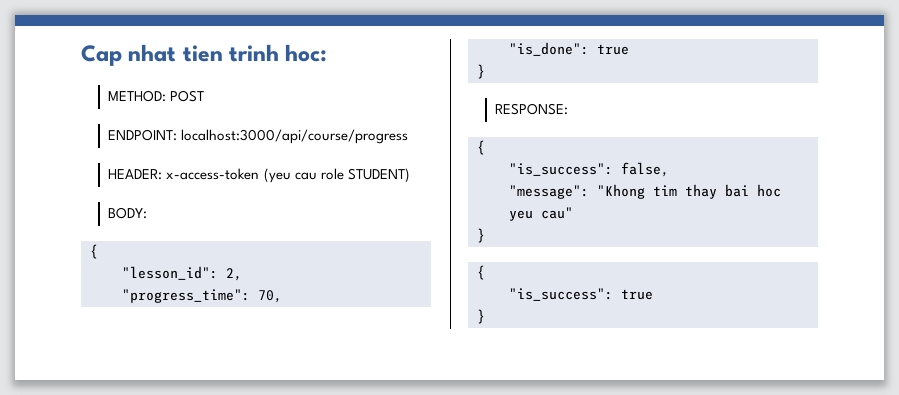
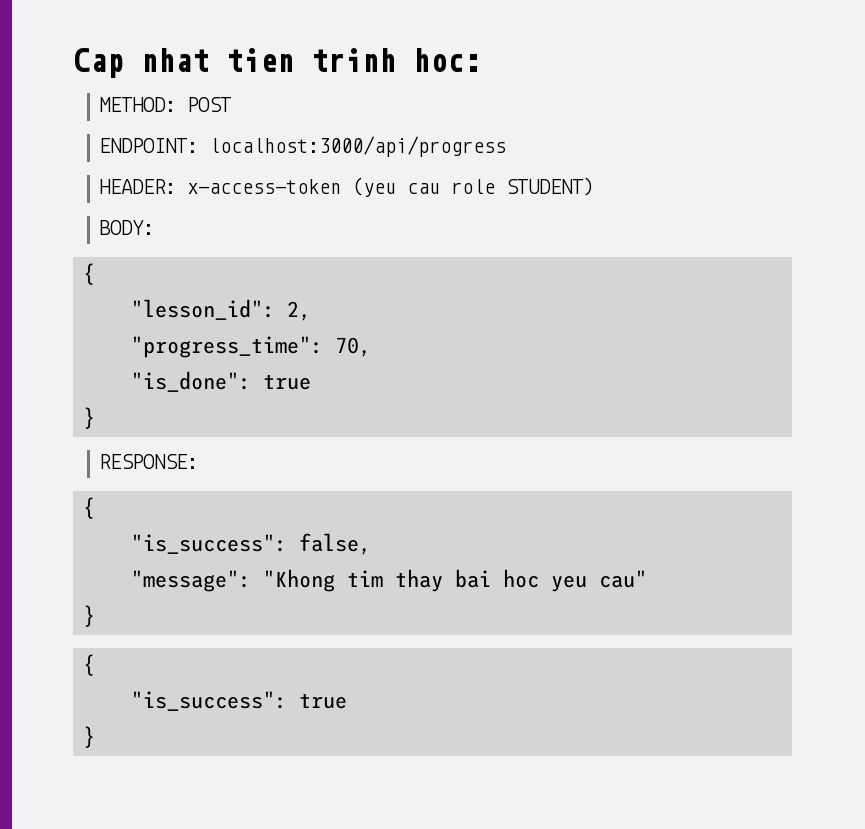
[181,129,409,144] localhost:3000/api/course/progress -> [208,136,506,157] localhost:3000/api/progress

